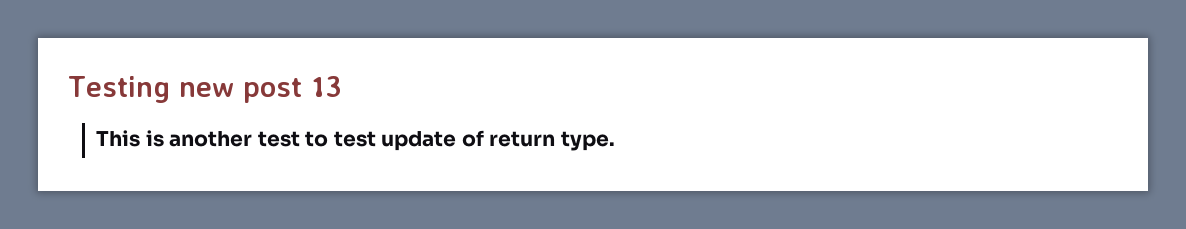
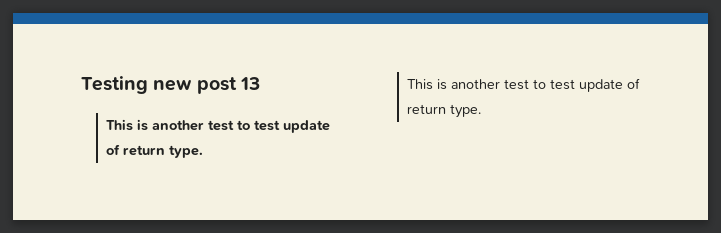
(615, 141) none -> [407,78,641,92] [407,104,482,118] // This is another test to test update of return type.

